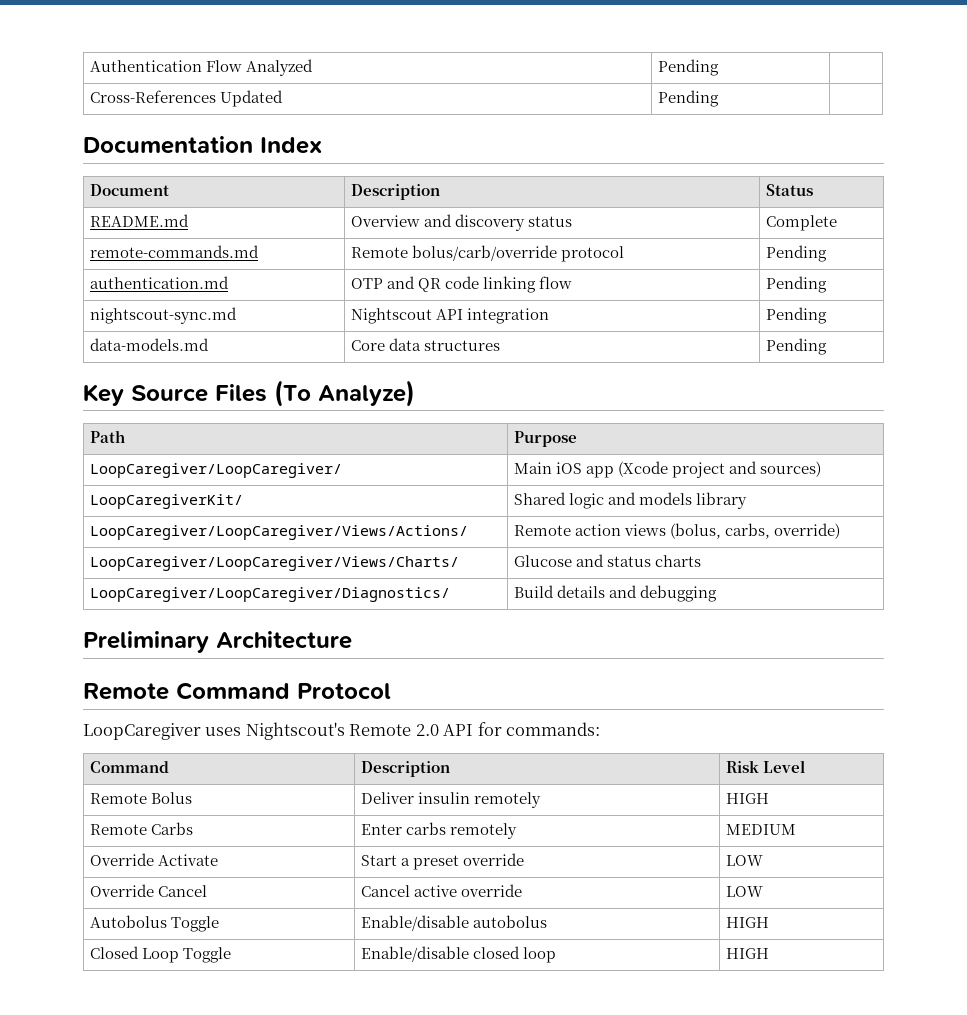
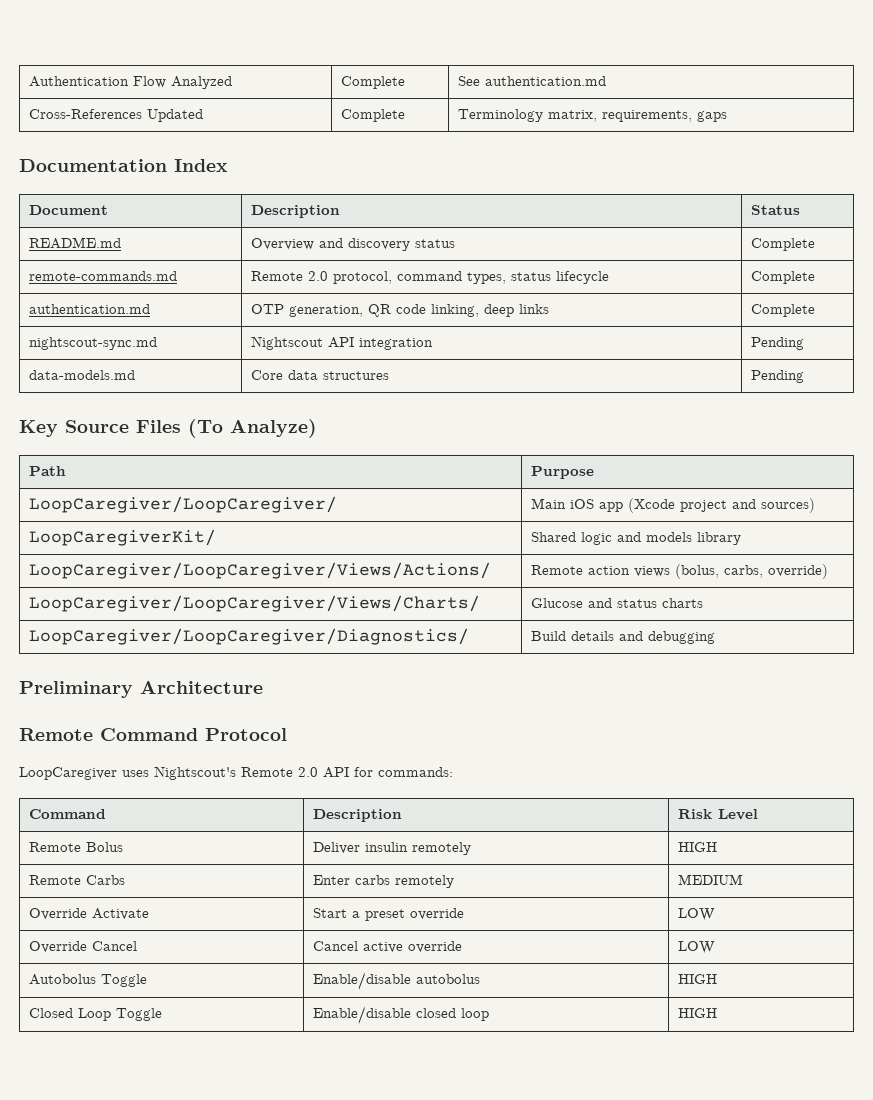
[658,59,720,76] Pending | -> [340,76,405,89] [457,76,606,86] Complete | See authentication.md
[658,90,720,107] Pending | -> [340,109,405,122] [457,109,727,122] Complete | Terminology matrix, requirements, gaps
[412,245,625,262] [766,245,828,262] bolus/carb/override protocol | Pending -> [307,271,609,284] [750,271,815,284] 2.0 protocol, command types, status lifecycle | Complete
[387,276,416,289] and -> [288,305,363,317] generation,
[483,276,573,293] [766,276,828,293] linking flow | Pending -> [430,304,549,317] [750,304,815,317] linking, deep links | Complete

